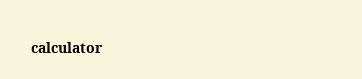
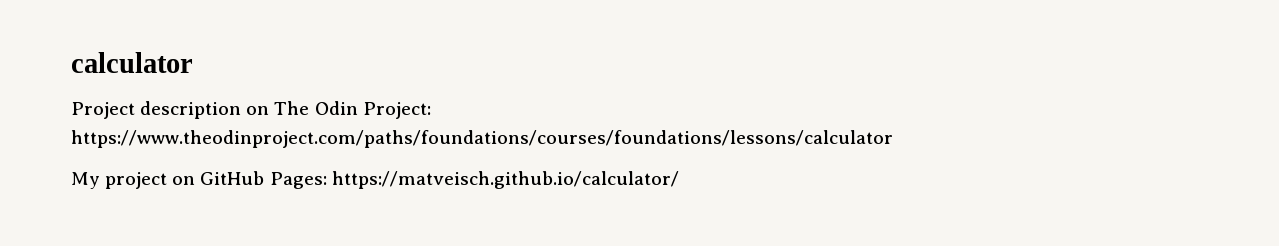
(103, 47) none -> [71,101,431,119] [71,130,893,148] [71,171,679,189] // Project description on The Odin Project: https://www.theodinproject.com/paths/foundations/courses/foundations/lessons/calculator // My project on GitHub Pages: https://matveisch.github.io/calculator/

